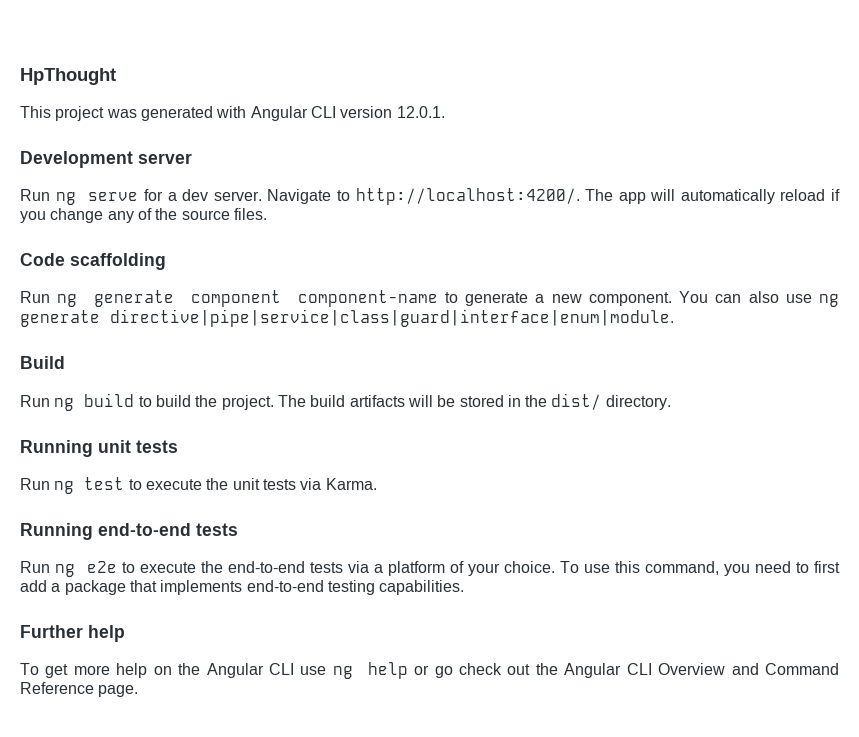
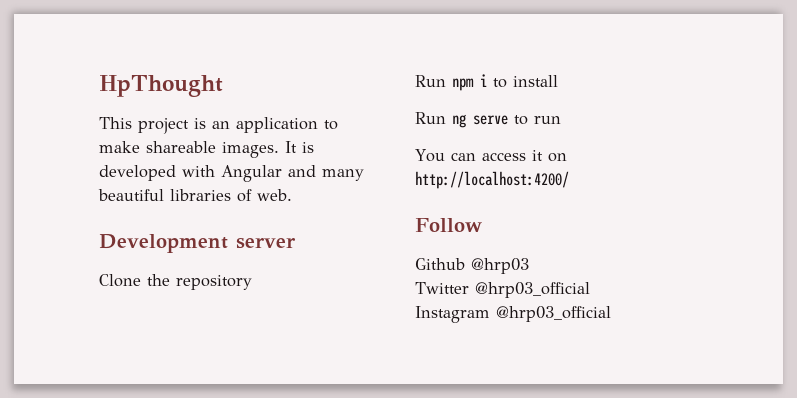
[106,106,445,121] [20,151,192,168] [20,188,840,205] [20,208,267,223] [20,253,166,270] [20,290,839,307] [20,309,674,327] [20,356,65,369] [20,393,671,411] [20,440,178,457] [20,477,377,494] [20,523,238,540] [20,561,840,577] [20,580,465,595] [20,625,125,642] [20,662,839,679] [20,682,139,697] was generated with Angular CLI version 12.0.1. // Development server // Run ng serve for a dev server. Navigate to http://localhost:4200/. The app will automatically reload if you change any of the source files. // Code scaffolding // Run ng generate component component-name to generate a new component. You can also use ng generate directive|pipe|service|class|guard|interface|enum|module. // Build // Run ng build to build the project. The build artifacts will be stored in the dist/ directory. // Running unit tests // Run ng test to execute the unit tests via Karma. // Running end-to-end tests // Run ng e2e to execute the end-to-end tests via a platform of your choice. To use this command, you need to first add a package that implements end-to-end testing capabilities. // Further help // To get more help on the Angular CLI use ng help or go check out the Angular CLI Overview and Command Reference page. -> [194,117,338,133] [99,141,314,158] [99,165,364,182] [98,189,292,202] [99,234,296,253] [99,274,252,290] [415,74,558,91] [415,112,561,128] [415,149,567,162] [415,171,569,189] [415,218,482,232] [415,258,529,274] [415,282,590,298] [415,306,611,323] is an application to make shareable images. It is developed with Angular and many beautiful libraries of web. // Development server // Clone the repository // Run npm i to install // Run ng serve to run // You can access it on http://localhost:4200/ // Follow // Github @hrp03 // Twitter @hrp03_official // Instagram @hrp03_official

